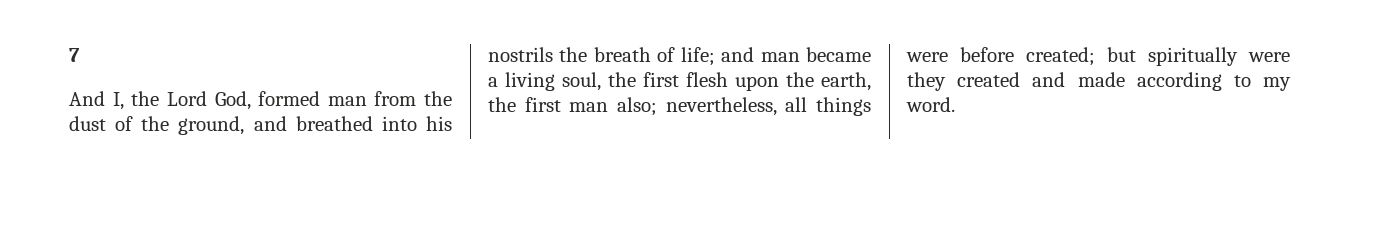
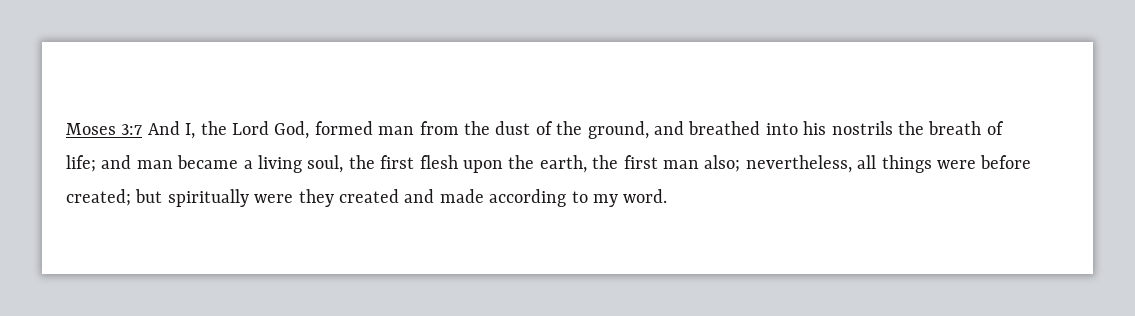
[69,48,80,62] 7 // -> [66,123,143,135] Moses 3:7

